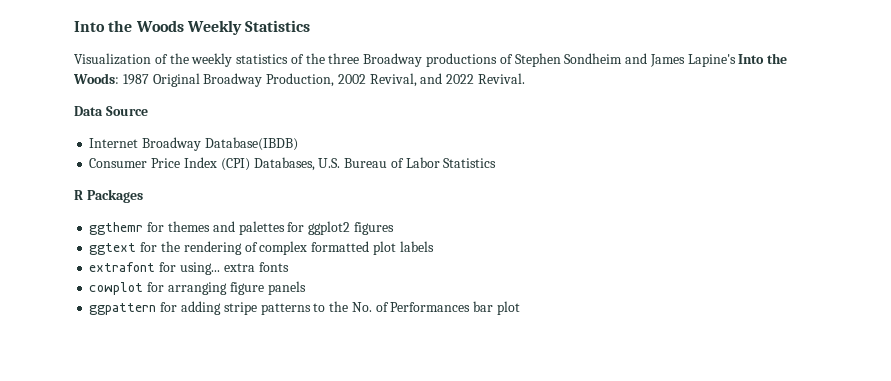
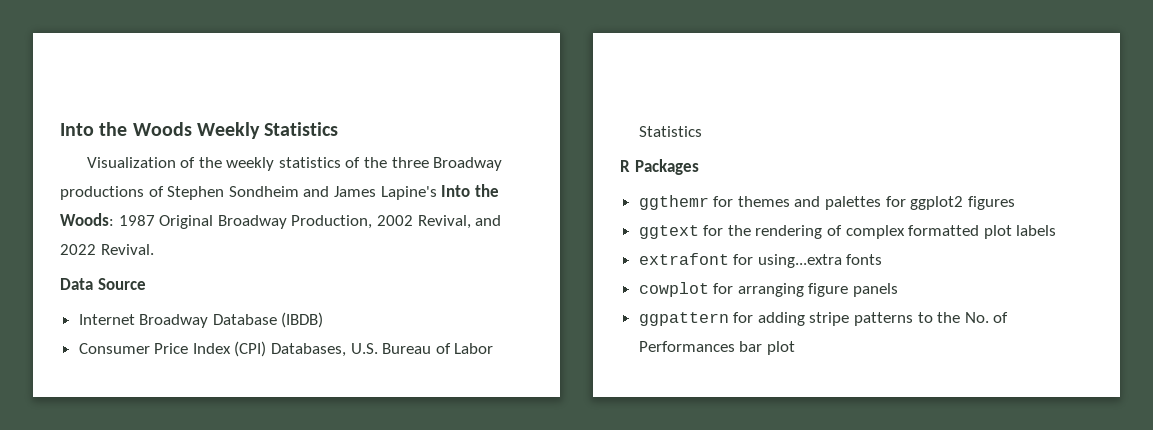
[204,137,298,151] Database(IBDB) -> [212,312,324,328] Database (IBDB)
[179,262,255,275] using... extra -> [757,254,842,268] using...extra

